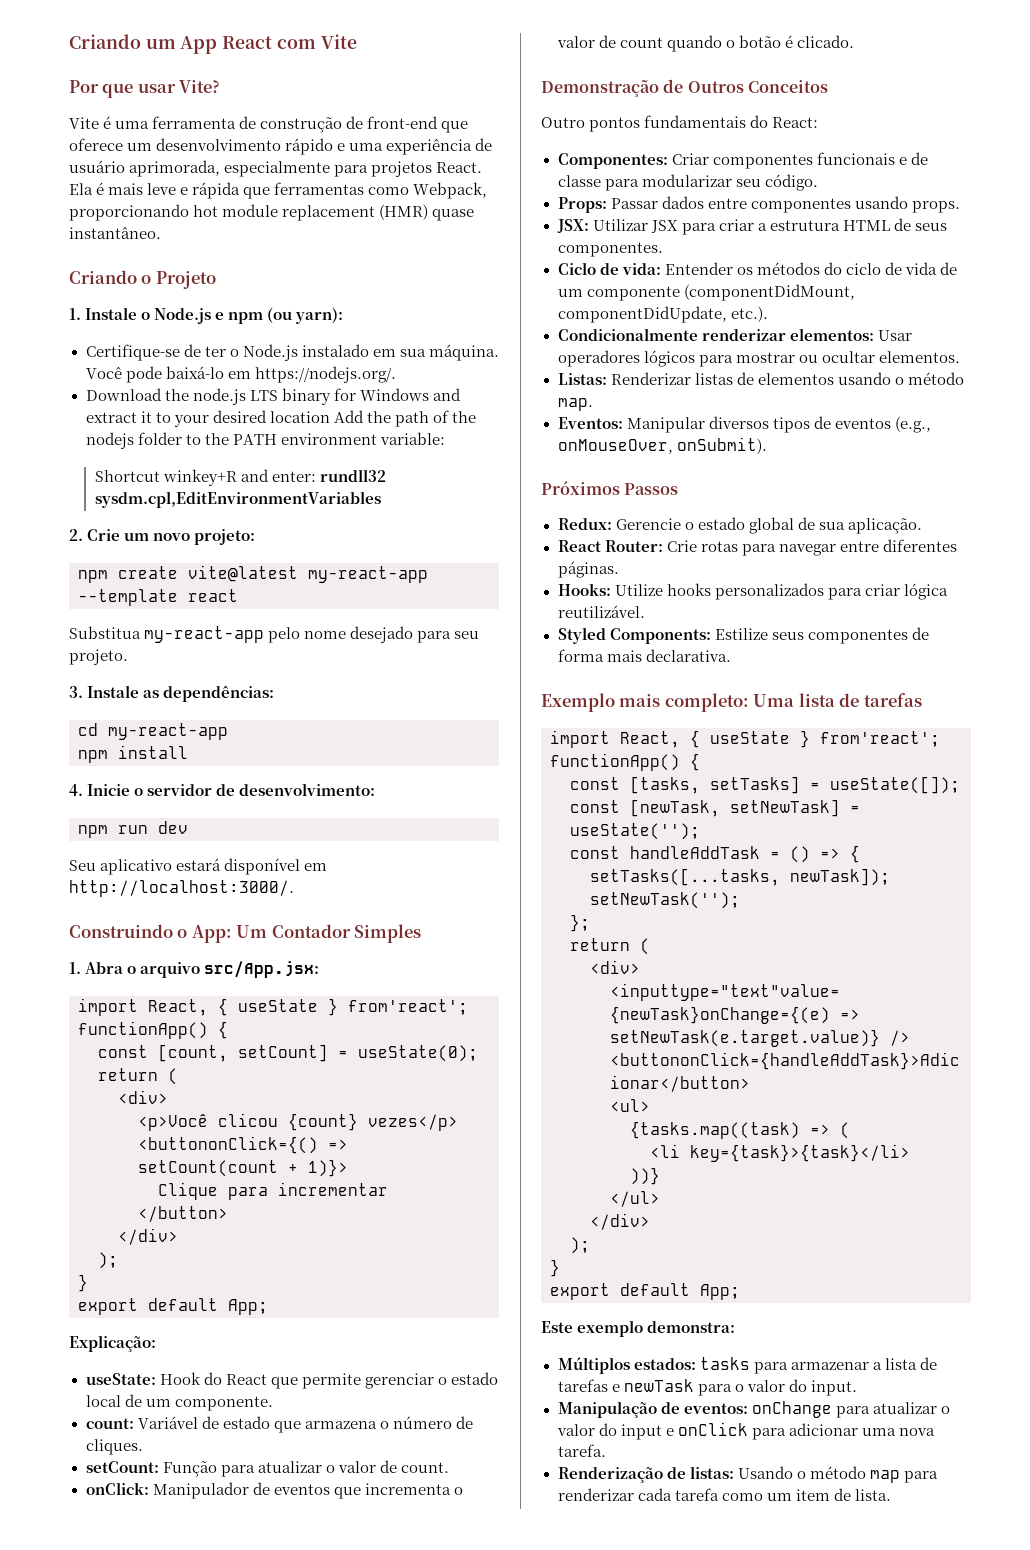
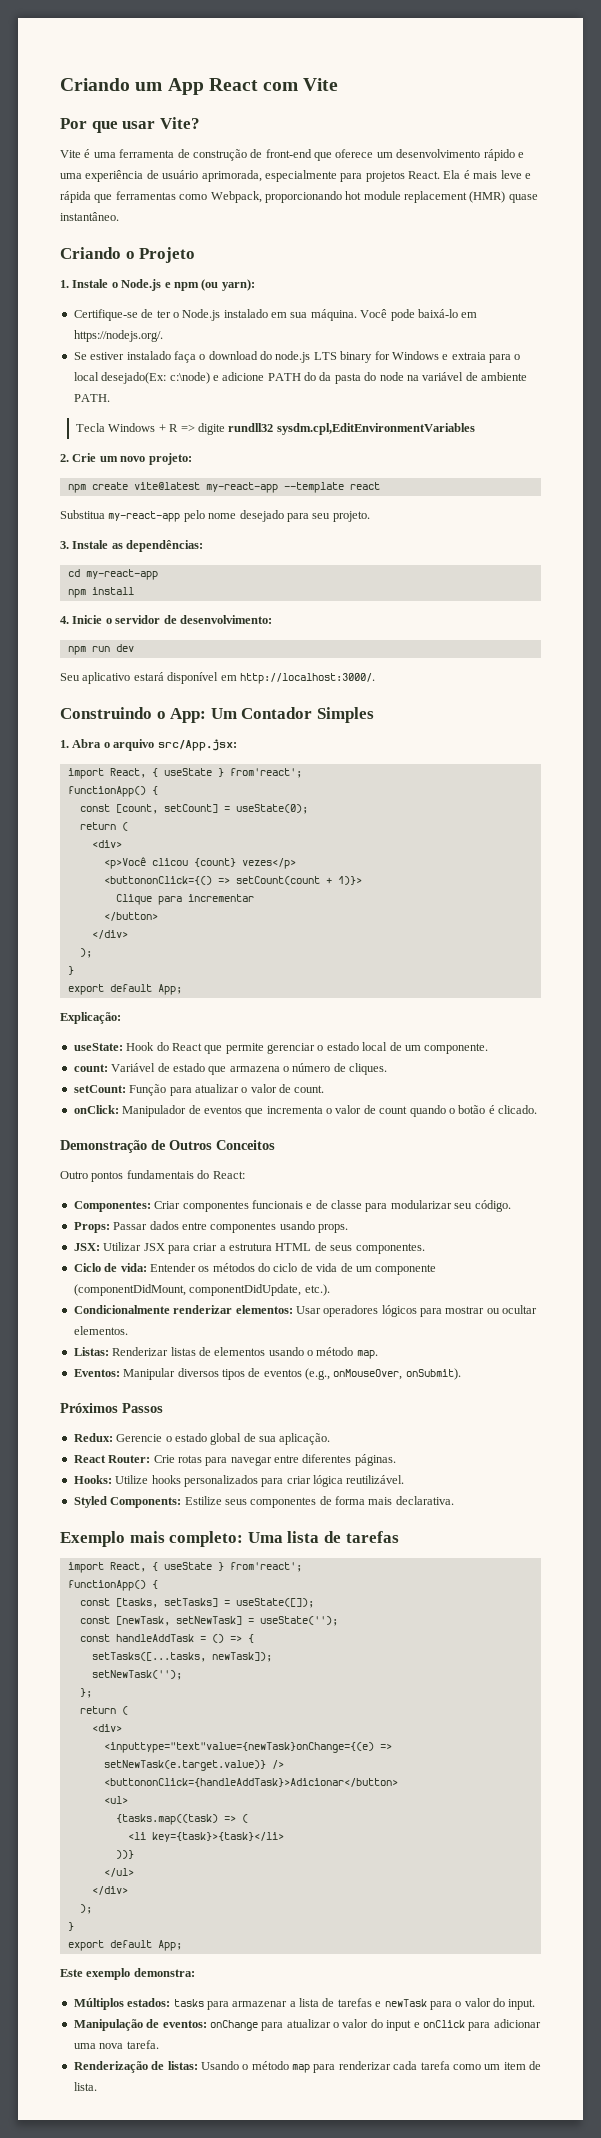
[85,388,189,401] Download the -> [73,351,272,363] Se estiver instalado faça o download do
[432,388,461,401] [85,410,477,427] [85,432,445,449] [94,469,316,486] and extract it to your desired location Add the path of the nodejs folder to the PATH environment variable: // Shortcut winkey+R and enter: -> [442,352,521,363] [73,372,527,384] [73,394,110,402] [76,423,225,435] e extraia para o local desejado(Ex: c:\node) e adicione PATH do da pasta do node na variável de ambiente PATH. // Tecla Windows + R => digite

